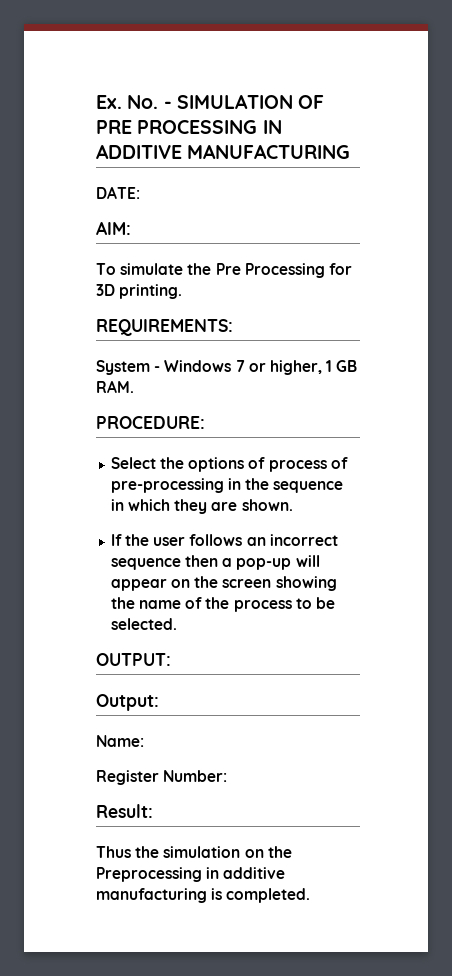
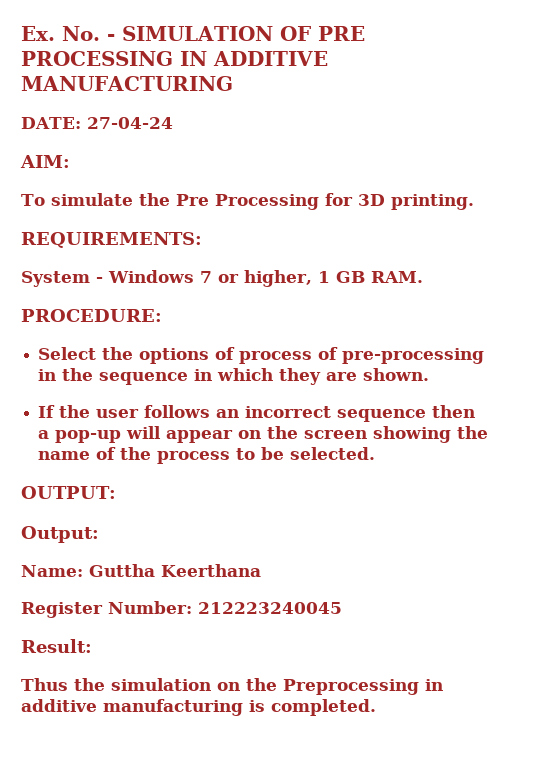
(140, 192) none -> [86,117,173,129] 27-04-24
(144, 741) none -> [89,564,261,577] Guttha Keerthana
(228, 776) none -> [198,602,342,614] 212223240045

